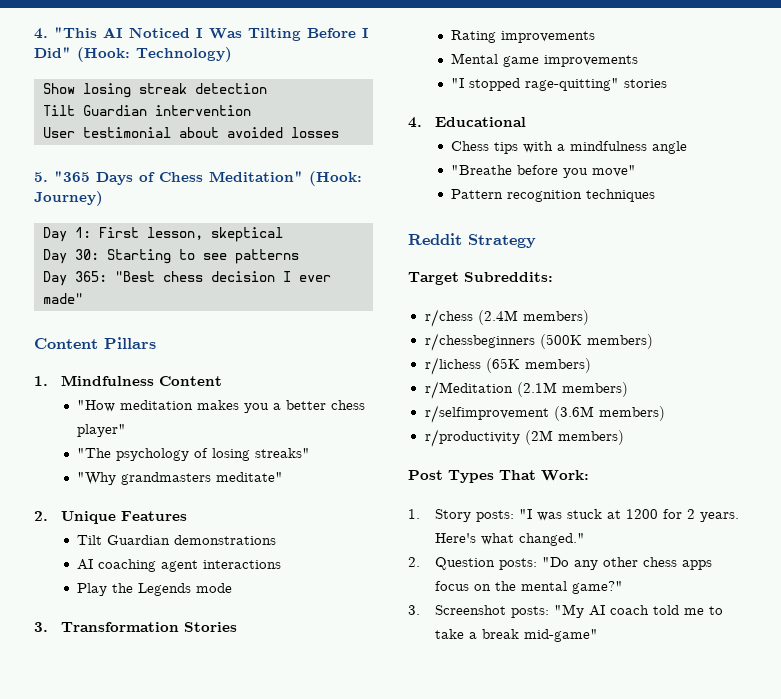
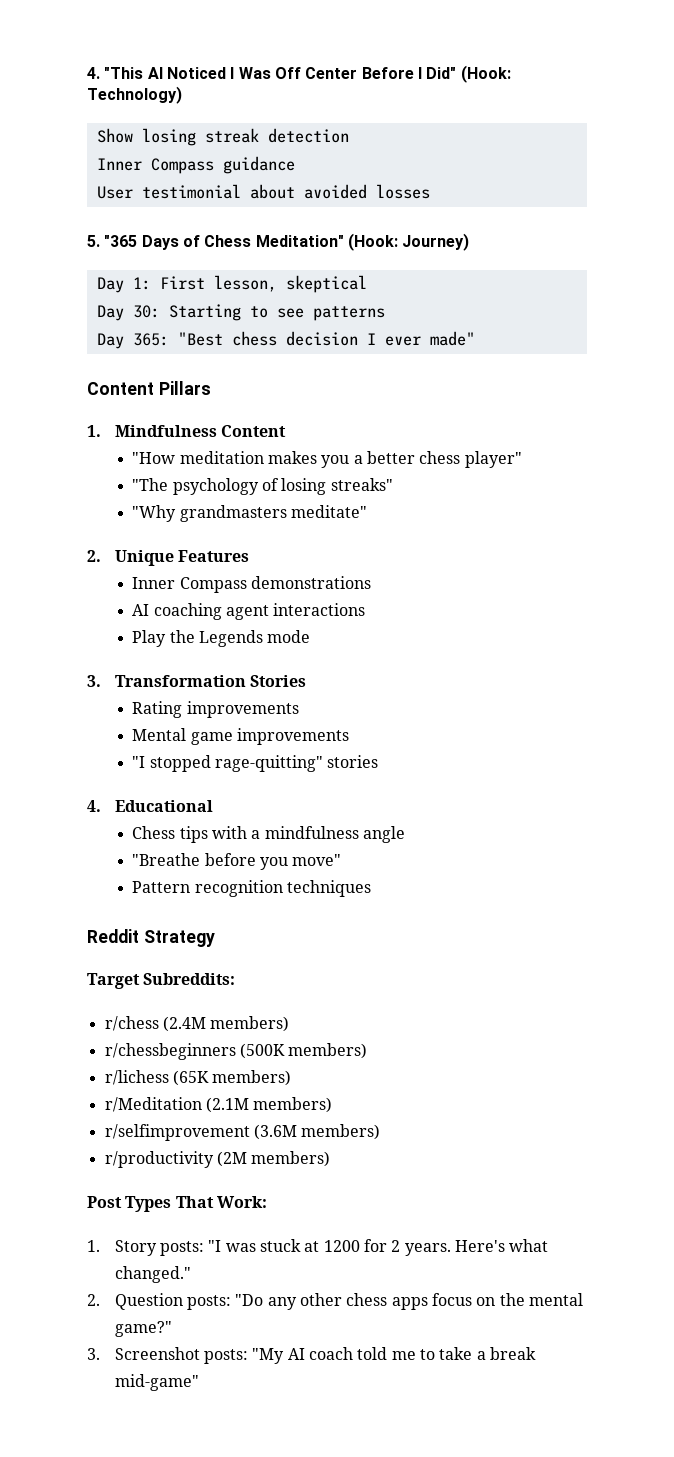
[248,28,301,41] Tilting -> [274,67,358,79] Off Center
[43,105,251,116] Tilt Guardian intervention -> [96,156,295,174] Inner Compass guidance
[77,535,171,545] Tilt Guardian -> [132,577,247,593] Inner Compass

